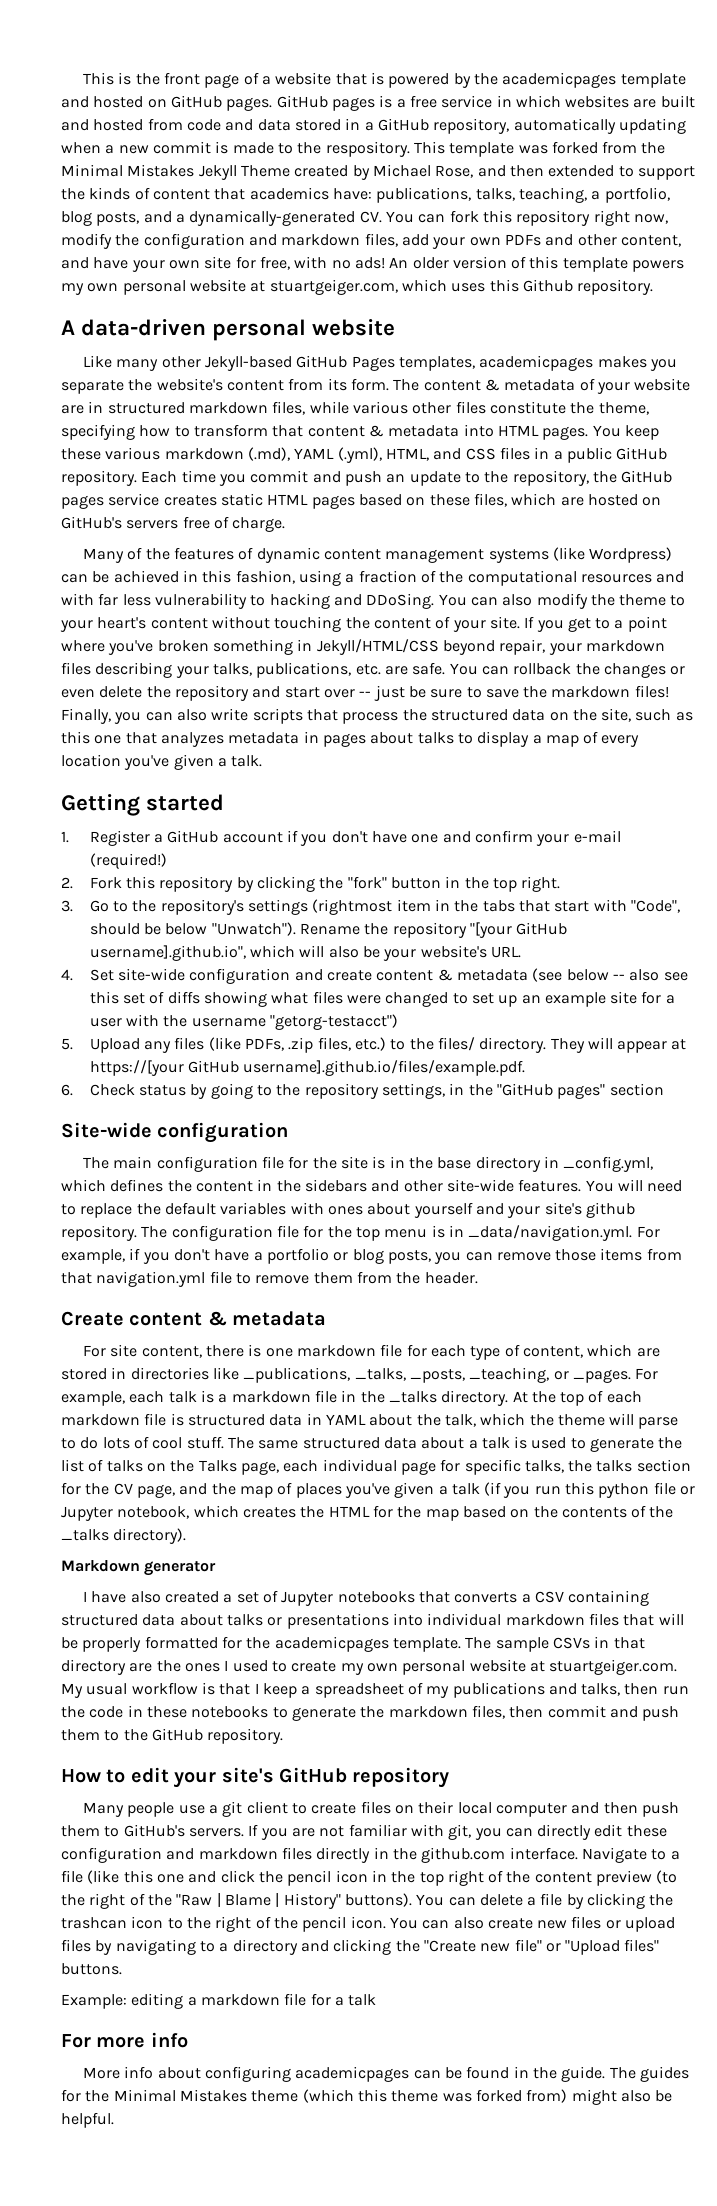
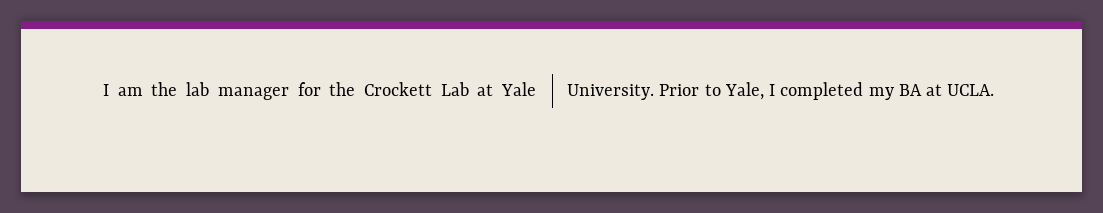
[83,72,686,88] [61,95,695,111] [61,118,686,134] [61,141,666,157] [61,164,695,180] [61,187,670,203] [61,210,668,226] [61,233,681,249] [61,256,685,272] [61,279,654,295] [61,319,396,341] [83,355,677,371] [61,378,691,394] [61,401,649,415] [61,424,659,440] [61,447,668,463] [61,470,673,486] [61,493,662,509] [61,516,286,532] [83,547,673,563] [61,570,685,586] [61,593,686,609] [60,616,667,632] [61,639,665,655] [61,662,686,678] [61,685,669,701] [61,708,693,724] [61,731,640,747] [61,754,263,770] [61,794,225,816] [61,830,621,846] [89,853,167,869] [61,876,561,892] [61,899,680,915] [89,922,568,938] [89,945,521,961] [61,968,688,984] [89,991,675,1007] [89,1014,398,1030] [61,1037,687,1053] [89,1060,526,1076] [61,1083,664,1099] [61,1122,289,1143] [83,1156,654,1172] [61,1179,683,1192] [61,1202,635,1218] [61,1225,660,1241] [61,1248,682,1264] [61,1271,478,1287] [61,1311,327,1326] [83,1344,660,1360] [61,1367,659,1383] [61,1390,642,1406] [61,1413,679,1429] [61,1436,683,1452] [61,1459,691,1475] [61,1482,696,1498] [61,1505,674,1521] [61,1528,187,1544] [61,1560,217,1576] [83,1590,650,1606] [61,1613,684,1629] [61,1636,645,1652] [61,1659,678,1675] [61,1682,689,1698] [61,1705,680,1721] [61,1728,284,1744] [61,1767,450,1788] [83,1801,679,1817] [61,1824,667,1840] [61,1847,680,1863] [61,1870,678,1886] [61,1893,674,1909] [61,1916,676,1932] [61,1939,660,1955] [61,1963,122,1975] [61,1993,377,2009] [61,2032,188,2048] [83,2066,689,2082] [61,2089,673,2105] [61,2112,114,2128] This is the front page of a website that is powered by the academicpages template and hosted on GitHub pages. GitHub pages is a free service in which websites are built and hosted from code and data stored in a GitHub repository, automatically updating when a new commit is made to the respository. This template was forked from the Minimal Mistakes Jekyll Theme created by Michael Rose, and then extended to support the kinds of content that academics have: publications, talks, teaching, a portfolio, blog posts, and a dynamically-generated CV. You can fork this repository right now, modify the configuration and markdown files, add your own PDFs and other content, and have your own site for free, with no ads! An older version of this template powers my own personal website at stuartgeiger.com, which uses this Github repository. // A data-driven personal website // Like many other Jekyll-based GitHub Pages templates, academicpages makes you separate the website's content from its form. The content & metadata of your website are in structured markdown files, while various other files constitute the theme, specifying how to transform that content & metadata into HTML pages. You keep these various markdown (.md), YAML (.yml), HTML, and CSS files in a public GitHub repository. Each time you commit and push an update to the repository, the GitHub pages service creates static HTML pages based on these files, which are hosted on GitHub's servers free of charge. // Many of the features of dynamic content management systems (like Wordpress) can be achieved in this fashion, using a fraction of the computational resources and with far less vulnerability to hacking and DDoSing. You can also modify the theme to your heart's content without touching the content of your site. If you get to a point where you've broken something in Jekyll/HTML/CSS beyond repair, your markdown files describing your talks, publications, etc. are safe. You can rollback the changes or even delete the repository and start over -- just be sure to save the markdown files! Finally, you can also write scripts that process the structured data on the site, such as this one that analyzes metadata in pages about talks to display a map of every location you've given a talk. // Getting started // 1. Register a GitHub account if you don't have one and confirm your e-mail (required!) // 2. Fork this repository by clicking the "fork" button in the top right. // 3. Go to the repository's settings (rightmost item in the tabs that start with "Code", should be below "Unwatch"). Rename the repository "[your GitHub username].github.io", which will also be your website's URL. // 4. Set site-wide configuration and create content & metadata (see below -- also see this set of diffs showing what files were changed to set up an example site for a user with the username "getorg-testacct") // 5. Upload any files (like PDFs, .zip files, etc.) to the files/ directory. They will appear at https://[your GitHub username].github.io/files/example.pdf. // 6. Check status by going to the repository settings, in the "GitHub pages" section // Site-wide configuration // The main configuration file for the site is in the base directory in _config.yml, which defines the content in the sidebars and other site-wide features. You will need to replace the default variables with ones about yourself and your site's github repository. The configuration file for the top menu is in _data/navigation.yml. For example, if you don't have a portfolio or blog posts, you can remove those items from that navigation.yml file to remove them from the header. // Create content & metadata // For site content, there is one markdown file for each type of content, which are stored in directories like _publications, _talks, _posts, _teaching, or _pages. For example, each talk is a markdown file in the _talks directory. At the top of each markdown file is structured data in YAML about the talk, which the theme will parse to do lots of cool stuff. The same structured data about a talk is used to generate the list of talks on the Talks page, each individual page for specific talks, the talks section for the CV page, and the map of places you've given a talk (if you run this python file or Jupyter notebook, which creates the HTML for the map based on the contents of the _talks directory). // Markdown generator // I have also created a set of Jupyter notebooks that converts a CSV containing structured data about talks or presentations into individual markdown files that will be properly formatted for the academicpages template. The sample CSVs in that directory are the ones I used to create my own personal website at stuartgeiger.com. My usual workflow is that I keep a spreadsheet of my publications and talks, then run the code in these notebooks to generate the markdown files, then commit and push them to the GitHub repository. // How to edit your site's GitHub repository // Many people use a git client to create files on their local computer and then push them to GitHub's servers. If you are not familiar with git, you can directly edit these configuration and markdown files directly in the github.com interface. Navigate to a file (like this one and click the pencil icon in the top right of the content preview (to the right of the "Raw | Blame | History" buttons). You can delete a file by clicking the trashcan icon to the right of the pencil icon. You can also create new files or upload files by navigating to a directory and clicking the "Create new file" or "Upload files" buttons. // Example: editing a markdown file for a talk // For more info // More info about configuring academicpages can be found in the guide. The guides for the Minimal Mistakes theme (which this theme was forked from) might also be helpful. -> [103,82,995,100] I am the lab manager for the Crockett Lab at Yale University. Prior to Yale, I completed my BA at UCLA.

